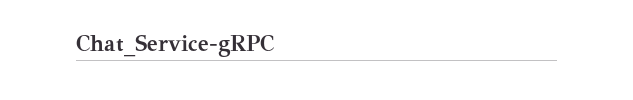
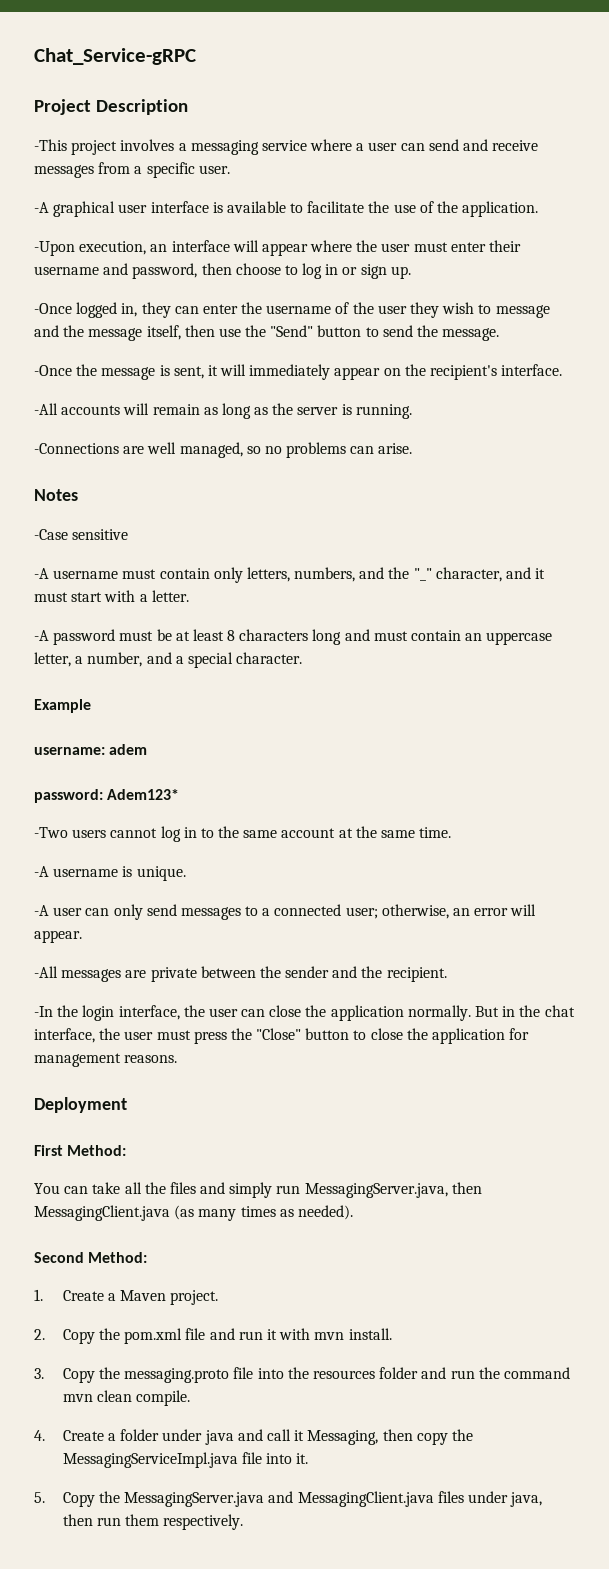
(274, 45) none -> [34,99,189,115] [34,139,539,155] [34,162,230,178] [34,201,539,217] [34,240,522,256] [34,263,411,279] [34,302,550,318] [34,325,500,341] [34,364,563,380] [34,403,412,419] [34,442,413,458] [34,489,78,501] [34,529,129,540] [34,567,546,583] [34,590,189,602] [34,629,553,645] [34,652,303,668] [34,699,91,713] [34,744,148,755] [34,789,180,803] [34,826,452,842] [34,866,186,881] [34,904,537,920] [34,930,82,943] [34,966,447,982] [34,1005,575,1021] [34,1028,530,1044] [34,1053,178,1067] [34,1097,127,1113] [34,1145,127,1156] [34,1182,482,1198] [34,1205,353,1221] [34,1252,148,1263] [34,1289,219,1305] [34,1328,392,1344] [34,1367,570,1383] [62,1390,191,1406] [34,1429,473,1445] [62,1452,309,1468] [34,1491,543,1507] [62,1514,244,1530] // Project Description // -This project involves a messaging service where a user can send and receive messages from a specific user. // -A graphical user interface is available to facilitate the use of the application. // -Upon execution, an interface will appear where the user must enter their username and password, then choose to log in or sign up. // -Once logged in, they can enter the username of the user they wish to message and the message itself, then use the "Send" button to send the message. // -Once the message is sent, it will immediately appear on the recipient's interface. // -All accounts will remain as long as the server is running. // -Connections are well managed, so no problems can arise. // Notes // -Case sensitive // -A username must contain only letters, numbers, and the "_" character, and it must start with a letter. // -A password must be at least 8 characters long and must contain an uppercase letter, a number, and a special character. // Example // username: adem // password: Adem123* // -Two users cannot log in to the same account at the same time. // -A username is unique. // -A user can only send messages to a connected user; otherwise, an error will appear. // -All messages are private between the sender and the recipient. // -In the login interface, the user can close the application normally. But in the chat interface, the user must press the "Close" button to close the application for management reasons. // Deployment // First Method: // You can take all the files and simply run MessagingServer.java, then MessagingClient.java (as many times as needed). // Second Method: // 1. Create a Maven project. // 2. Copy the pom.xml file and run it with mvn install. // 3. Copy the messaging.proto file into the resources folder and run the command mvn clean compile. // 4. Create a folder under java and call it Messaging, then copy the MessagingServiceImpl.java file into it. // 5. Copy the MessagingServer.java and MessagingClient.java files under java, then run them respectively.

